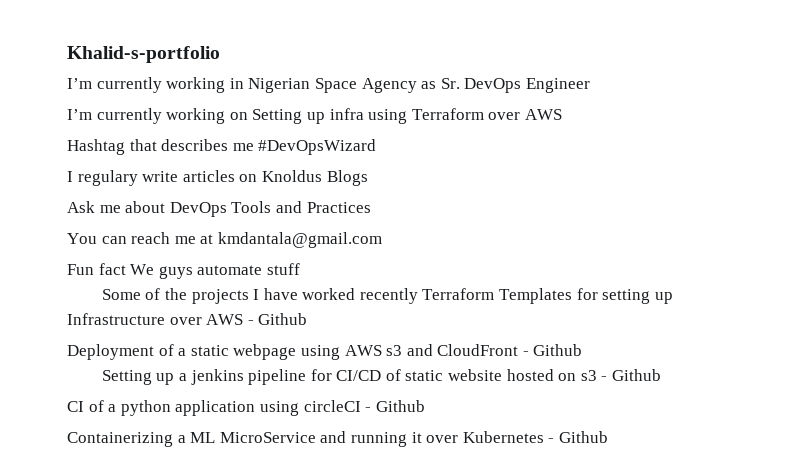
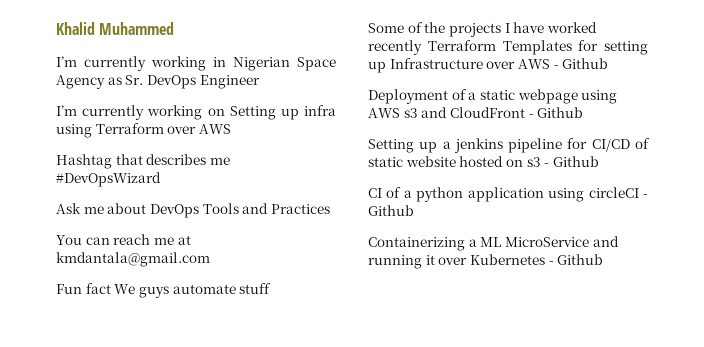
[67,46,220,63] Khalid-s-portfolio -> [56,22,175,35] Khalid Muhammed
[67,170,368,186] // I regulary write articles on Knoldus Blogs -> (161, 179) none

